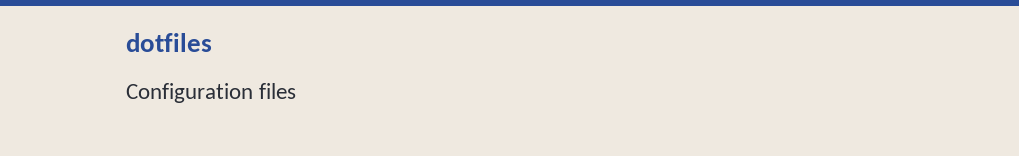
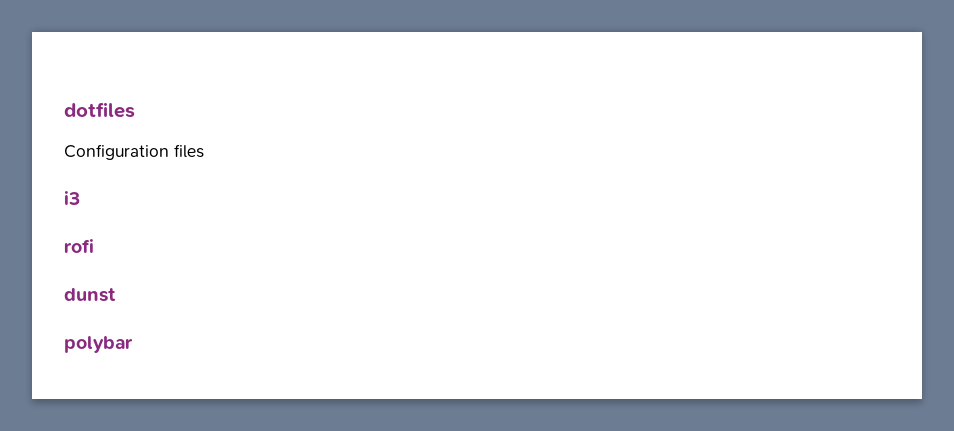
(297, 91) none -> [64,191,80,205] [64,239,94,253] [64,288,116,302] [64,336,133,353] // i3 // rofi // dunst // polybar

